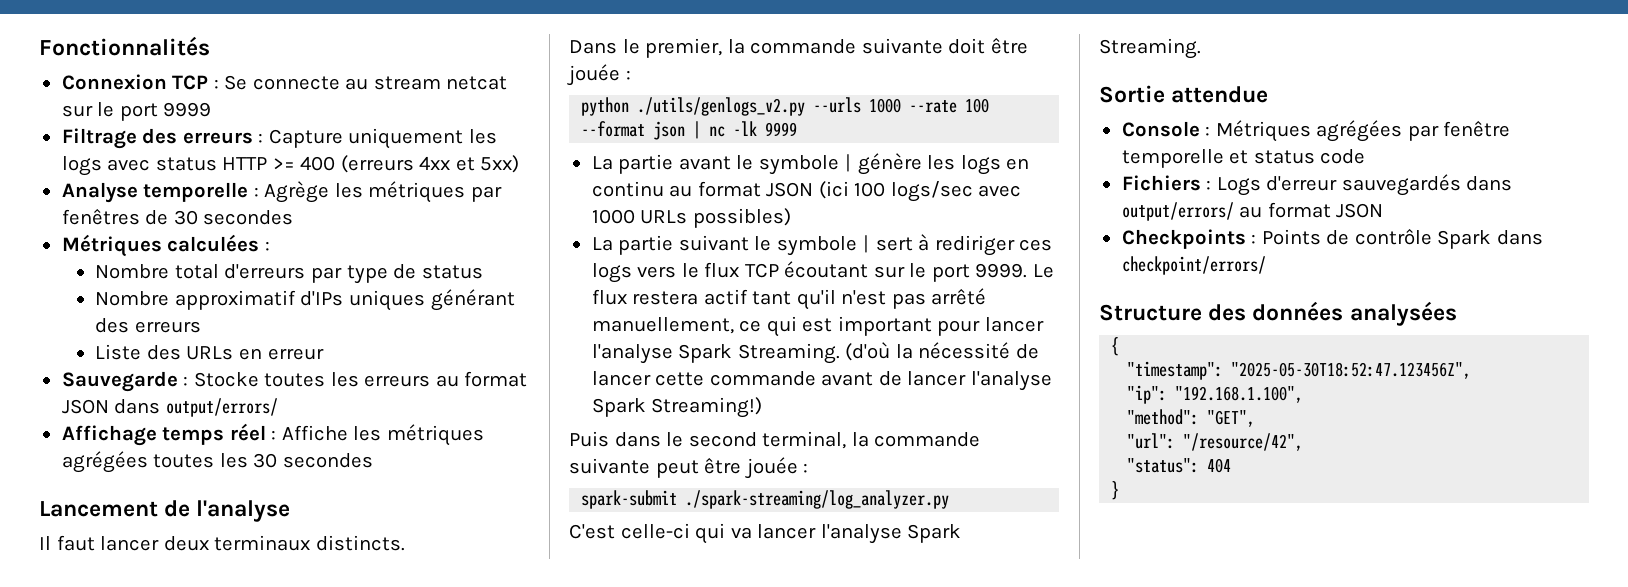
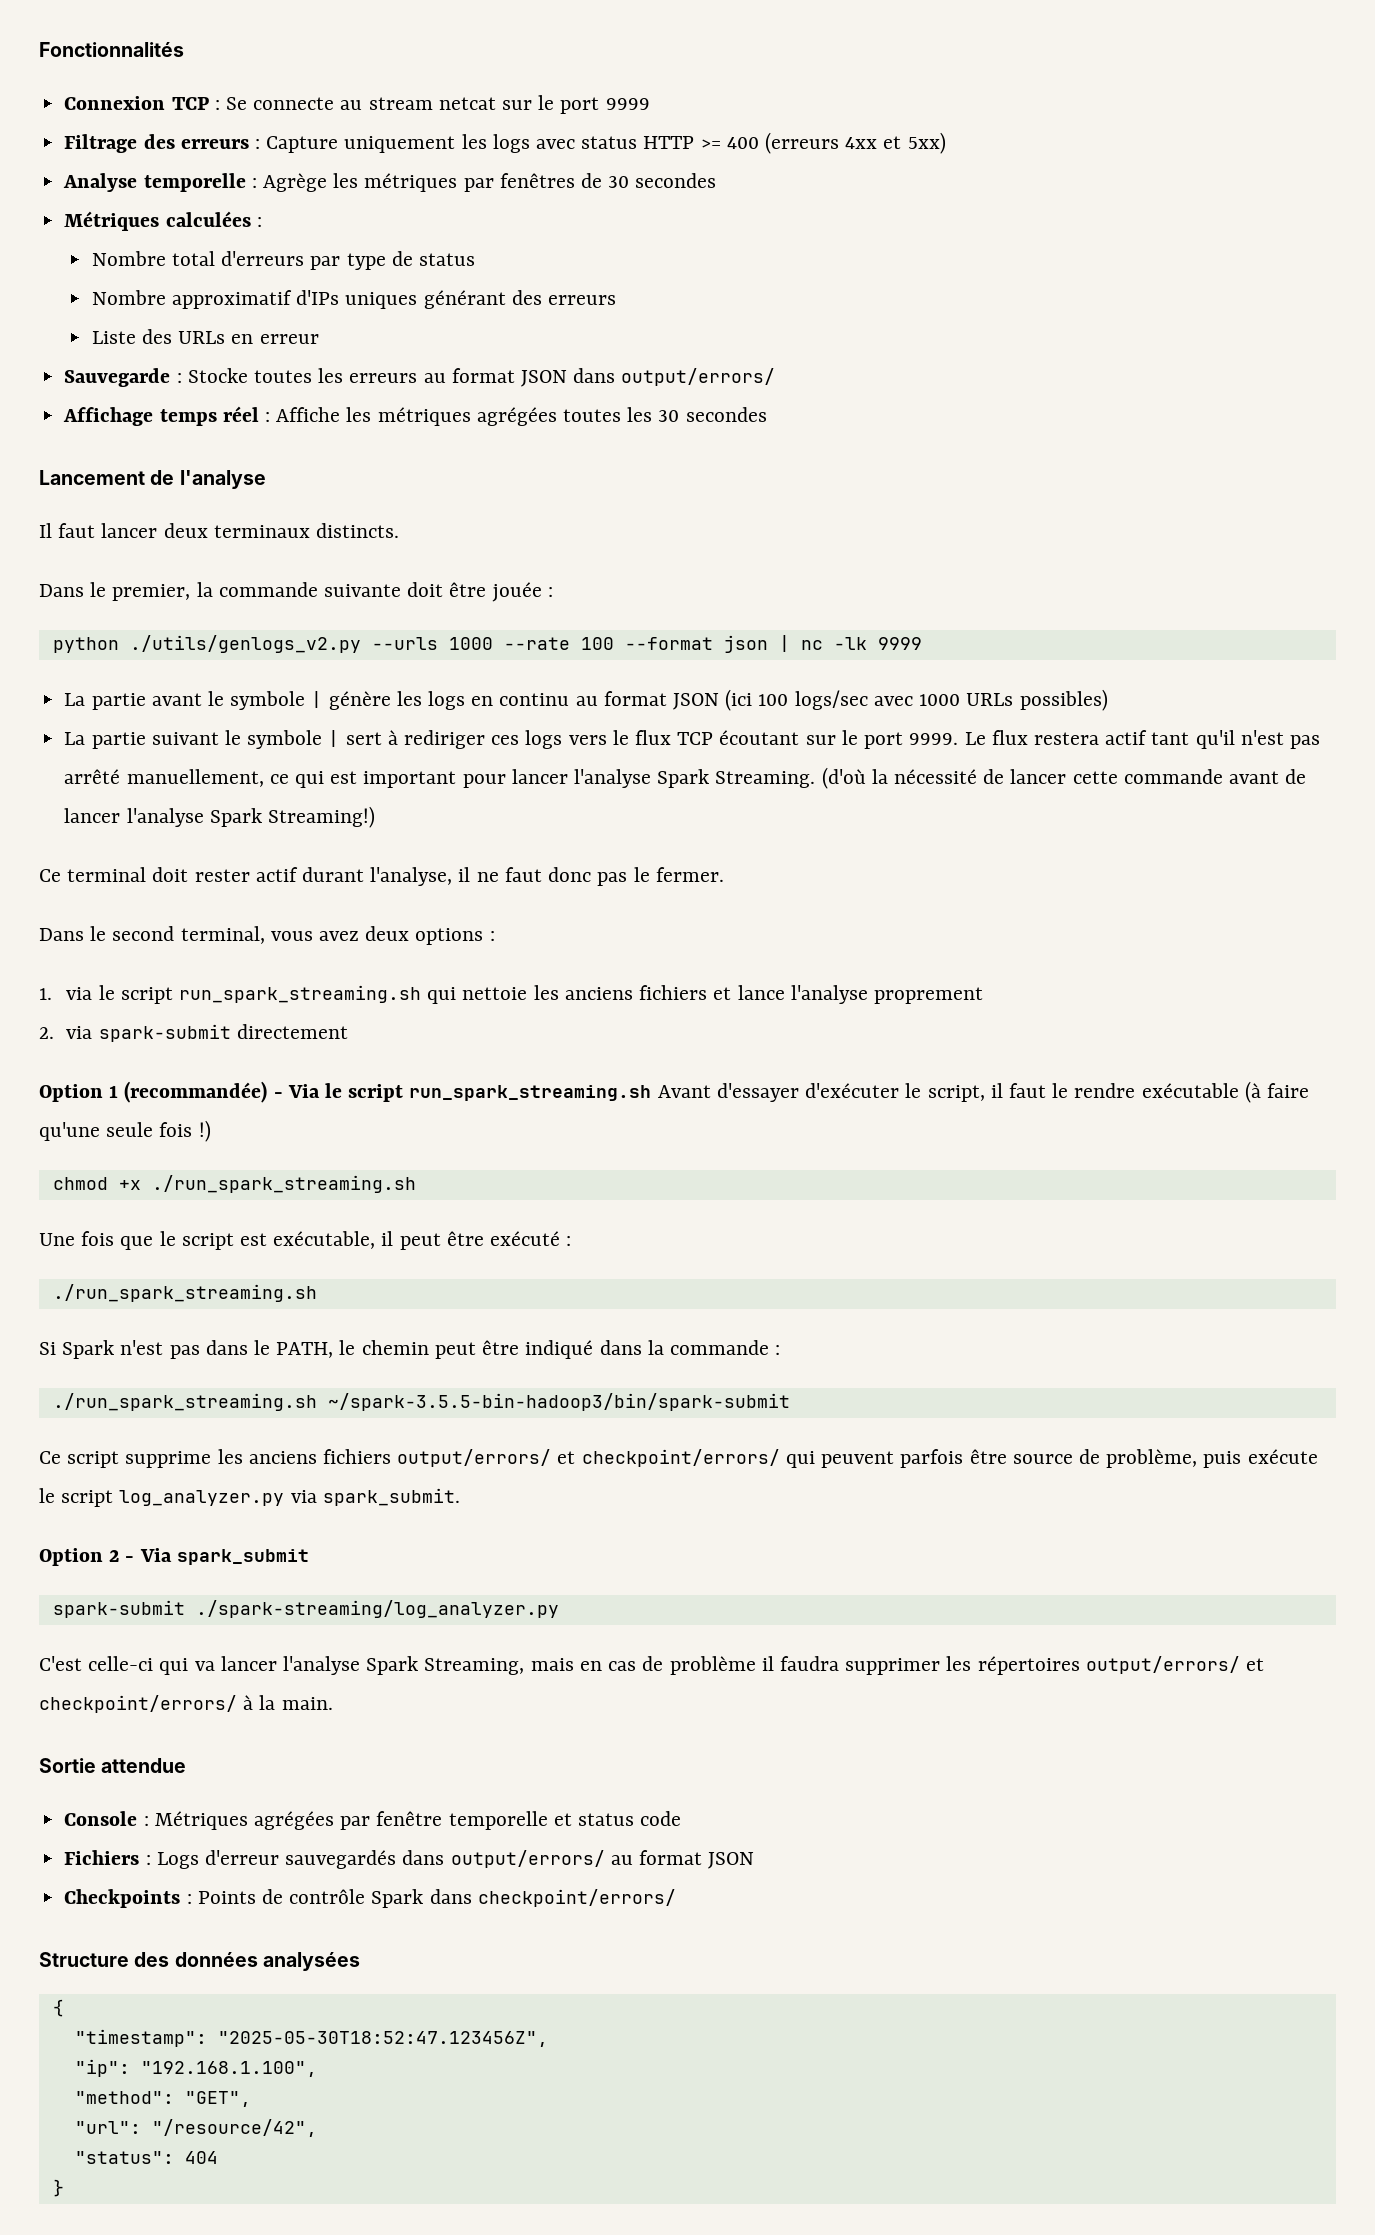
[569,431,981,449] [569,457,809,479] Puis dans le second terminal, la commande suivante peut être jouée : -> [39,867,724,886] [39,926,495,945] [39,985,983,1004] [39,1024,348,1042] [39,1081,1309,1103] [39,1120,211,1142] [52,1175,416,1193] [39,1231,572,1250] [52,1284,317,1302] [39,1340,781,1359] [52,1393,790,1411] [39,1449,1318,1468] [39,1488,460,1507] [39,1548,309,1566] Ce terminal doit rester actif durant l'analyse, il ne faut donc pas le fermer. // Dans le second terminal, vous avez deux options : // 1. via le script run_spark_streaming.sh qui nettoie les anciens fichiers et lance l'analyse proprement // 2. via spark-submit directement // Option 1 (recommandée) - Via le script run_spark_streaming.sh Avant d'essayer d'exécuter le script, il faut le rendre exécutable (à faire qu'une seule fois !) // chmod +x ./run_spark_streaming.sh // Une fois que le script est exécutable, il peut être exécuté : // ./run_spark_streaming.sh // Si Spark n'est pas dans le PATH, le chemin peut être indiqué dans la commande : // ./run_spark_streaming.sh ~/spark-3.5.5-bin-hadoop3/bin/spark-submit // Ce script supprime les anciens fichiers output/errors/ et checkpoint/errors/ qui peuvent parfois être source de problème, puis exécute le script log_analyzer.py via spark_submit. // Option 2 - Via spark_submit
[1099,38,1201,59] Streaming. -> [424,1656,1264,1675] [39,1695,333,1713] Streaming, mais en cas de problème il faudra supprimer les répertoires output/errors/ et checkpoint/errors/ à la main.

